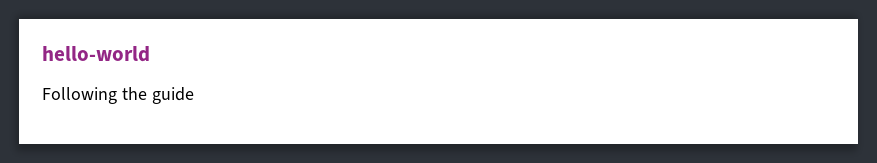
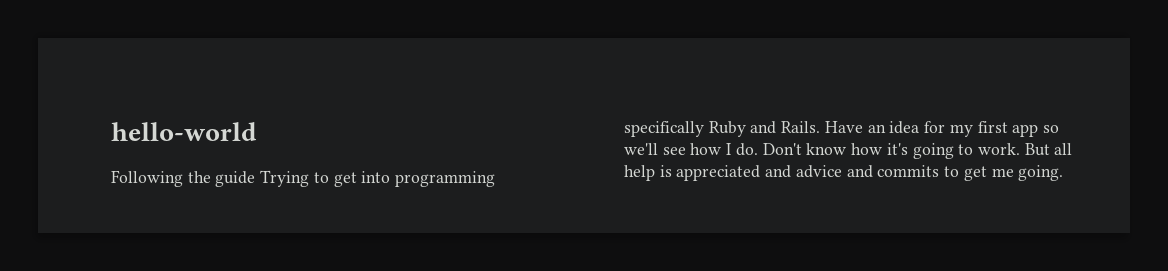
(194, 95) none -> [260,170,496,187] [624,121,1059,137] [624,143,1073,159] [624,165,1064,181] Trying to get into programming specifically Ruby and Rails. Have an idea for my first app so we'll see how I do. Don't know how it's going to work. But all help is appreciated and advice and commits to get me going.

